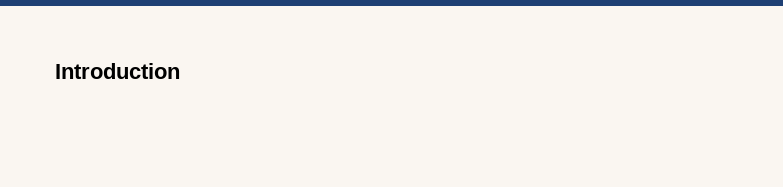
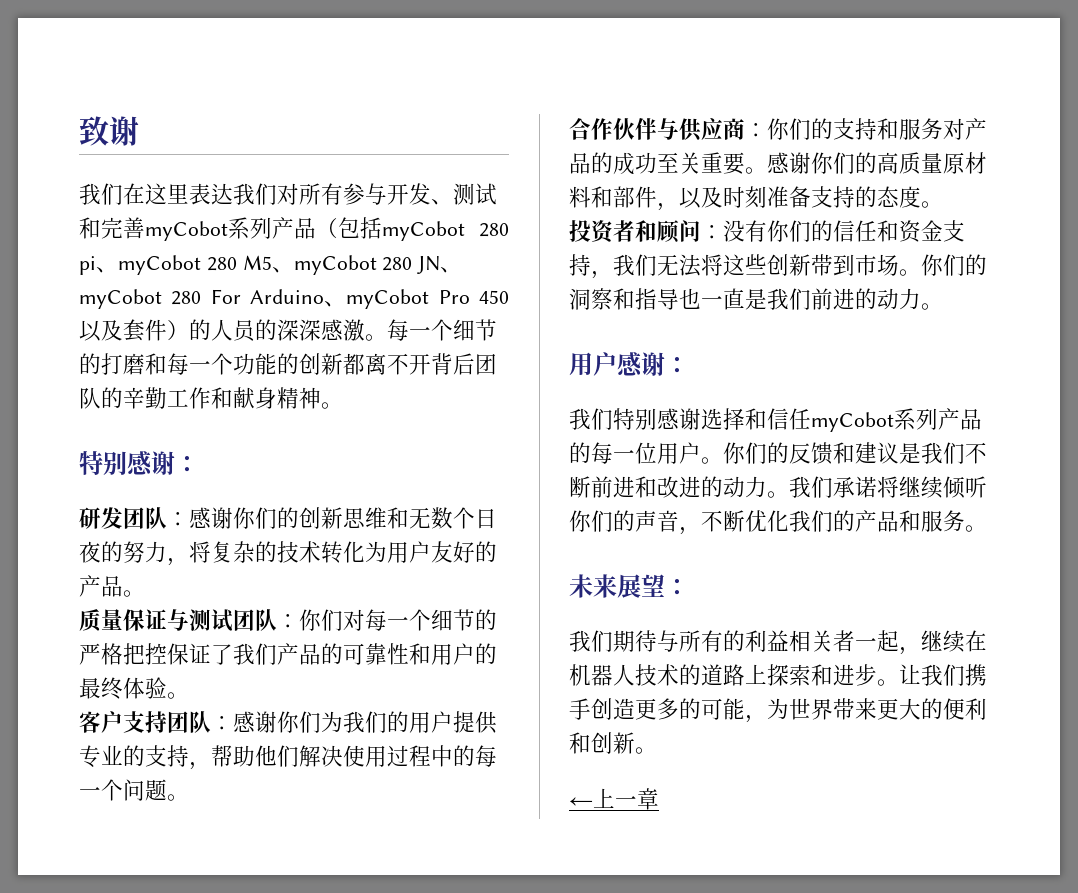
[55,63,180,79] Introduction -> [79,116,139,146] [79,183,497,205] [79,217,509,241] [79,255,463,275] [79,289,509,309] [79,319,497,342] [79,353,497,375] [79,387,343,409] [79,451,199,476] [79,507,497,529] [79,541,497,566] [79,575,145,597] [79,609,497,632] [79,643,497,665] [79,677,189,700] [79,711,497,734] [79,745,497,770] [79,779,189,801] [569,117,987,142] [569,152,987,175] [569,186,943,211] [569,220,965,244] [569,254,987,279] [569,288,943,310] [569,352,689,377] [569,408,982,432] [569,442,987,465] [569,476,987,499] [569,510,987,535] [569,574,689,598] [569,630,987,655] [569,664,987,686] [569,698,987,723] [569,732,657,754] [569,788,659,810] 致谢 // 我们在这里表达我们对所有参与开发、测试和完善myCobot系列产品（包括myCobot 280 pi、myCobot 280 M5、myCobot 280 JN、myCobot 280 For Arduino、myCobot Pro 450以及套件）的人员的深深感激。每一个细节的打磨和每一个功能的创新都离不开背后团队的辛勤工作和献身精神。 // 特别感谢： // 研发团队：感谢你们的创新思维和无数个日夜的努力，将复杂的技术转化为用户友好的产品。 // 质量保证与测试团队：你们对每一个细节的严格把控保证了我们产品的可靠性和用户的最终体验。 // 客户支持团队：感谢你们为我们的用户提供专业的支持，帮助他们解决使用过程中的每一个问题。 // 合作伙伴与供应商：你们的支持和服务对产品的成功至关重要。感谢你们的高质量原材料和部件，以及时刻准备支持的态度。 // 投资者和顾问：没有你们的信任和资金支持，我们无法将这些创新带到市场。你们的洞察和指导也一直是我们前进的动力。 // 用户感谢： // 我们特别感谢选择和信任myCobot系列产品的每一位用户。你们的反馈和建议是我们不断前进和改进的动力。我们承诺将继续倾听你们的声音，不断优化我们的产品和服务。 // 未来展望： // 我们期待与所有的利益相关者一起，继续在机器人技术的道路上探索和进步。让我们携手创造更多的可能，为世界带来更大的便利和创新。 // ←上一章

